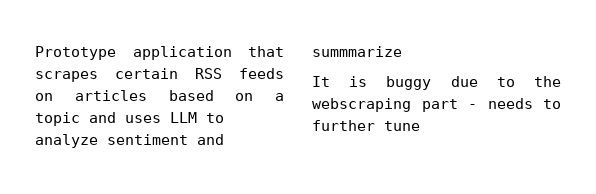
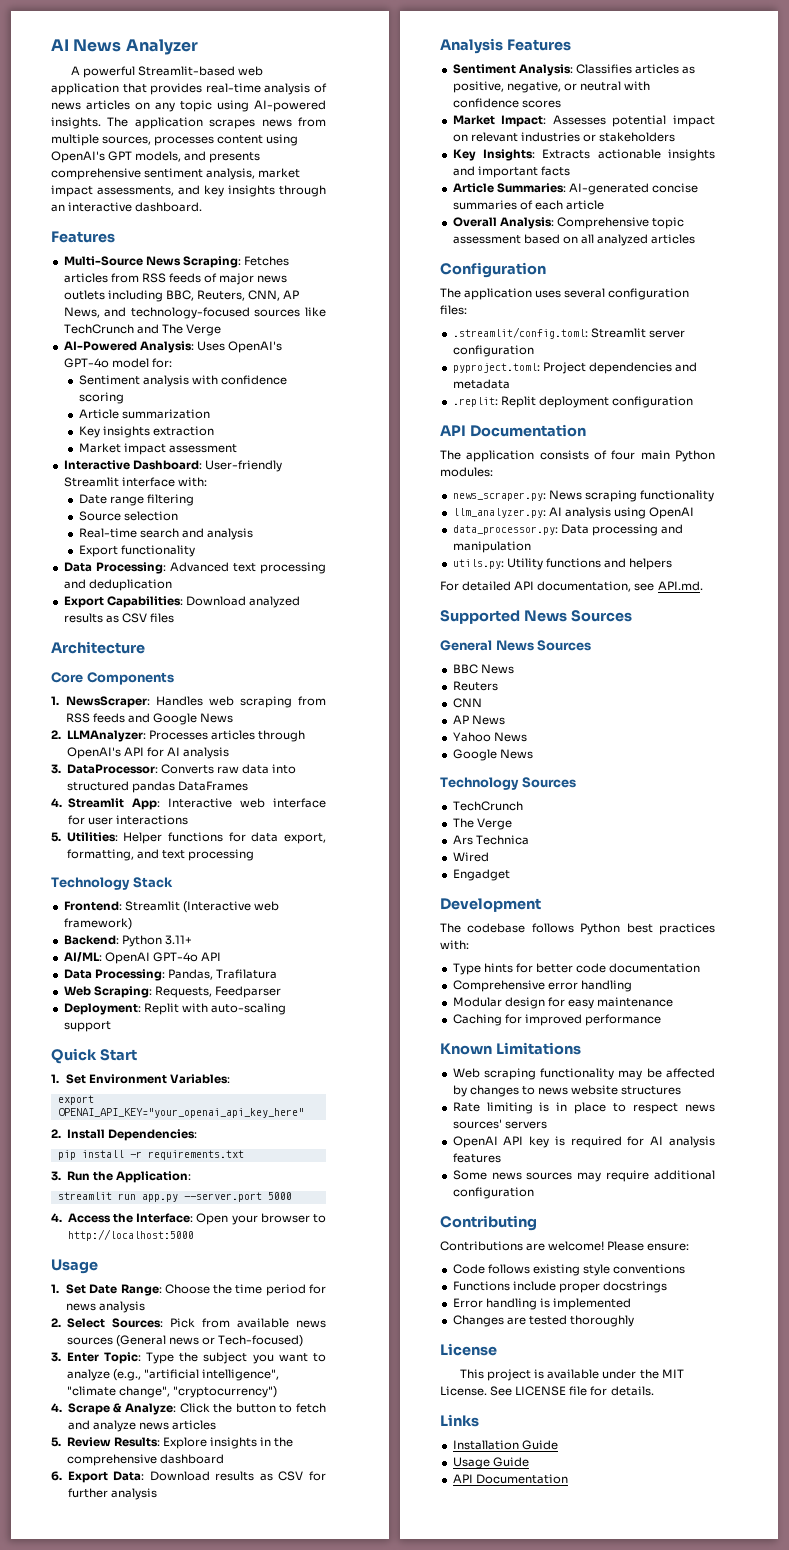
[35,46,284,60] [35,68,284,82] [35,90,284,101] [35,112,224,126] [35,134,224,148] [312,46,402,57] [312,76,561,90] [312,98,561,112] [312,120,420,131] Prototype application that scrapes certain RSS feeds on articles based on a topic and uses LLM to analyze sentiment and summmarize // It is buggy due to the webscraping part - needs to further tune -> [51,39,198,55] [71,66,264,78] [51,83,327,95] [51,100,326,112] [51,117,326,129] [51,134,299,146] [51,151,261,163] [51,168,301,180] [51,185,326,197] [51,202,203,212] [51,231,115,243] [63,256,289,268] [63,273,288,285] [63,290,300,302] [63,307,326,319] [63,324,221,336] [63,341,282,353] [63,358,172,368] [78,375,287,387] [78,392,124,404] [78,409,210,419] [78,426,214,438] [78,443,237,455] [63,460,282,472] [63,477,207,487] [78,494,194,506] [78,511,178,521] [78,528,253,540] [78,545,195,557] [63,562,326,574] [63,579,172,591] [63,596,300,608] [63,613,174,623] [51,641,145,654] [51,672,174,685] [51,696,326,708] [65,713,234,725] [51,730,306,742] [66,747,230,759] [51,764,297,774] [66,781,248,793] [51,798,326,810] [67,815,188,825] [51,832,326,844] [66,849,255,861] [51,877,173,890] [63,901,279,913] [63,918,132,930] [63,935,192,947] [63,952,221,964] [63,969,277,981] [63,986,281,998] [63,1003,286,1015] [63,1021,111,1032] [51,1048,137,1064] [51,1074,231,1084] [57,1095,94,1105] [57,1108,304,1118] [51,1129,197,1141] [57,1150,244,1160] [51,1171,191,1183] [57,1192,292,1202] [51,1213,327,1225] [67,1229,194,1241] [51,1259,98,1274] [51,1284,326,1296] [65,1301,146,1313] [51,1318,326,1328] [66,1335,304,1347] [51,1352,326,1364] [66,1369,280,1381] [66,1386,277,1398] [51,1403,326,1415] [67,1420,217,1432] [51,1437,294,1449] [66,1454,224,1466] [51,1471,326,1483] [67,1488,157,1500] [440,38,571,54] [452,64,696,76] [452,81,651,93] [452,98,561,108] [452,115,715,127] [452,132,676,142] [452,149,715,161] [452,166,570,178] [452,183,698,195] [452,200,604,210] [452,217,684,229] [452,234,696,246] [440,262,546,278] [440,288,690,300] [440,305,467,315] [452,327,685,339] [452,345,534,357] [452,362,697,374] [452,379,510,389] [452,396,693,408] [440,424,586,437] [440,450,715,462] [440,467,493,477] [452,490,714,502] [452,507,695,519] [452,524,683,536] [452,541,531,553] [452,558,673,570] [440,581,703,592] [440,610,632,624] [440,640,592,651] [452,664,514,674] [452,681,498,691] [452,698,482,708] [452,715,505,725] [452,732,527,742] [452,749,533,761] [440,777,576,790] [452,801,523,811] [452,818,512,830] [452,835,529,845] [452,852,489,862] [452,869,510,881] [440,898,541,912] [440,923,715,935] [440,940,469,950] [452,963,701,975] [452,980,632,992] [452,997,674,1009] [452,1014,661,1026] [440,1042,581,1055] [452,1068,715,1080] [452,1085,682,1097] [452,1102,715,1114] [452,1119,547,1129] [452,1136,715,1148] [452,1153,501,1163] [452,1170,715,1182] [452,1187,534,1199] [440,1215,537,1231] [440,1241,690,1251] [452,1264,686,1276] [452,1281,667,1293] [452,1298,631,1310] [452,1315,634,1327] [440,1343,497,1356] [460,1369,684,1381] [440,1386,654,1396] [440,1414,479,1427] [452,1440,558,1450] [452,1457,529,1469] [452,1474,568,1484] AI News Analyzer // A powerful Streamlit-based web application that provides real-time analysis of news articles on any topic using AI-powered insights. The application scrapes news from multiple sources, processes content using OpenAI's GPT models, and presents comprehensive sentiment analysis, market impact assessments, and key insights through an interactive dashboard. // Features // Multi-Source News Scraping: Fetches articles from RSS feeds of major news outlets including BBC, Reuters, CNN, AP News, and technology-focused sources like TechCrunch and The Verge // AI-Powered Analysis: Uses OpenAI's GPT-4o model for: // Sentiment analysis with confidence scoring // Article summarization // Key insights extraction // Market impact assessment // Interactive Dashboard: User-friendly Streamlit interface with: // Date range filtering // Source selection // Real-time search and analysis // Export functionality // Data Processing: Advanced text processing and deduplication // Export Capabilities: Download analyzed results as CSV files // Architecture // Core Components // 1. NewsScraper: Handles web scraping from RSS feeds and Google News // 2. LLMAnalyzer: Processes articles through OpenAI's API for AI analysis // 3. DataProcessor: Converts raw data into structured pandas DataFrames // 4. Streamlit App: Interactive web interface for user interactions // 5. Utilities: Helper functions for data export, formatting, and text processing // Technology Stack // Frontend: Streamlit (Interactive web framework) // Backend: Python 3.11+ // AI/ML: OpenAI GPT-4o API // Data Processing: Pandas, Trafilatura // Web Scraping: Requests, Feedparser // Deployment: Replit with auto-scaling support // Quick Start // 1. Set Environment Variables: // export OPENAI_API_KEY="your_openai_api_key_here" // 2. Install Dependencies: // pip install -r requirements.txt // 3. Run the Application: // streamlit run app.py --server.port 5000 // 4. Access the Interface: Open your browser to http://localhost:5000 // Usage // 1. Set Date Range: Choose the time period for news analysis // 2. Select Sources: Pick from available news sources (General news or Tech-focused) // 3. Enter Topic: Type the subject you want to analyze (e.g., "artificial intelligence", "climate change", "cryptocurrency") // 4. Scrape & Analyze: Click the button to fetch and analyze news articles // 5. Review Results: Explore insights in the comprehensive dashboard // 6. Export Data: Download results as CSV for further analysis // Analysis Features // Sentiment Analysis: Classifies articles as positive, negative, or neutral with confidence scores // Market Impact: Assesses potential impact on relevant industries or stakeholders // Key Insights: Extracts actionable insights and important facts // Article Summaries: AI-generated concise summaries of each article // Overall Analysis: Comprehensive topic assessment based on all analyzed articles // Configuration // The application uses several configuration files: // .streamlit/config.toml: Streamlit server configuration // pyproject.toml: Project dependencies and metadata // .replit: Replit deployment configuration // API Documentation // The application consists of four main Python modules: // news_scraper.py: News scraping functionality // llm_analyzer.py: AI analysis using OpenAI // data_processor.py: Data processing and manipulation // utils.py: Utility functions and helpers // For detailed API documentation, see API.md. // Supported News Sources // General News Sources // BBC News // Reuters // CNN // AP News // Yahoo News // Google News // Technology Sources // TechCrunch // The Verge // Ars Technica // Wired // Engadget // Development // The codebase follows Python best practices with: // Type hints for better code documentation // Comprehensive error handling // Modular design for easy maintenance // Caching for improved performance // Known Limitations // Web scraping functionality may be affected by changes to news website structures // Rate limiting is in place to respect news sources' servers // OpenAI API key is required for AI analysis features // Some news sources may require additional configuration // Contributing // Contributions are welcome! Please ensure: // Code follows existing style conventions // Functions include proper docstrings // Error handling is implemented // Changes are tested thoroughly // License // This project is available under the MIT License. See LICENSE file for details. // Links // Installation Guide // Usage Guide // API Documentation

